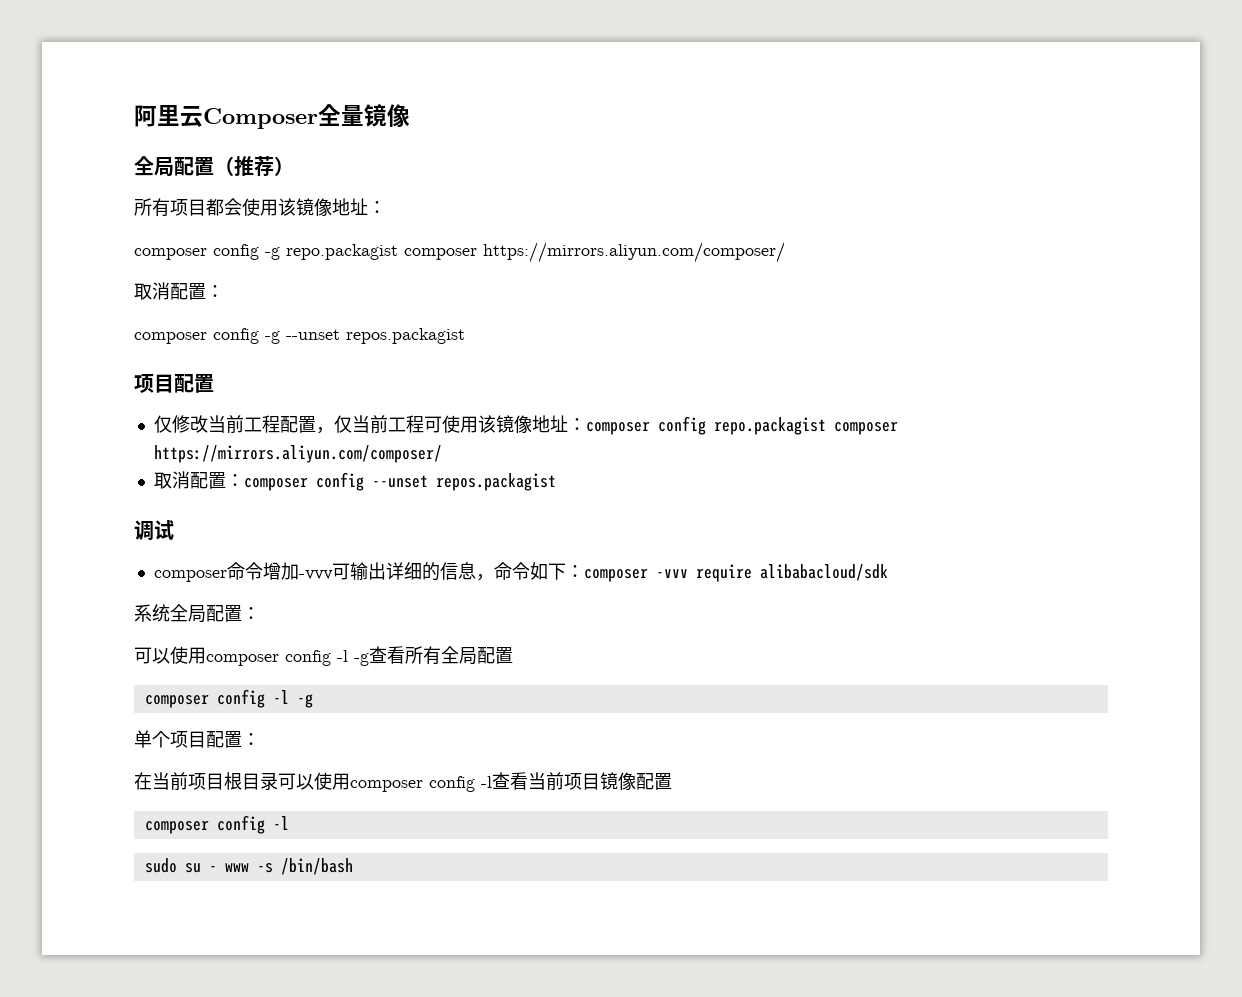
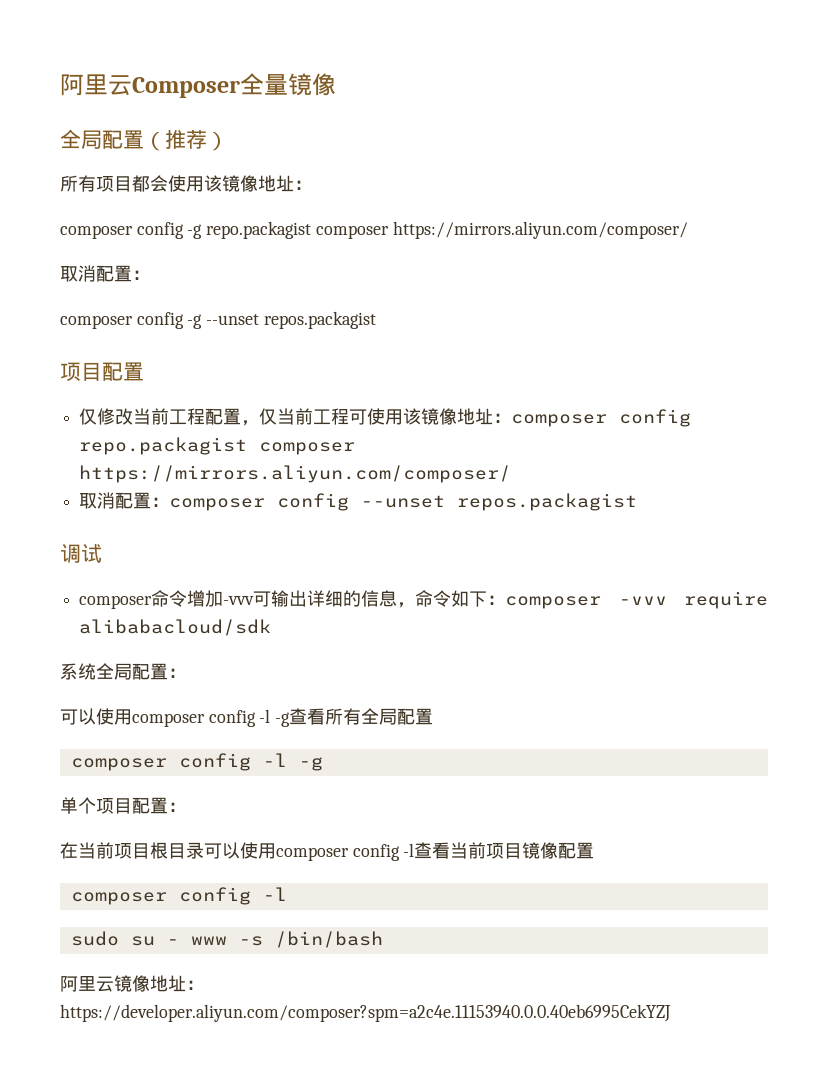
(353, 866) none -> [60,975,204,992] [60,1004,671,1022] // 阿里云镜像地址：https://developer.aliyun.com/composer?spm=a2c4e.11153940.0.0.40eb6995CekYZJ

